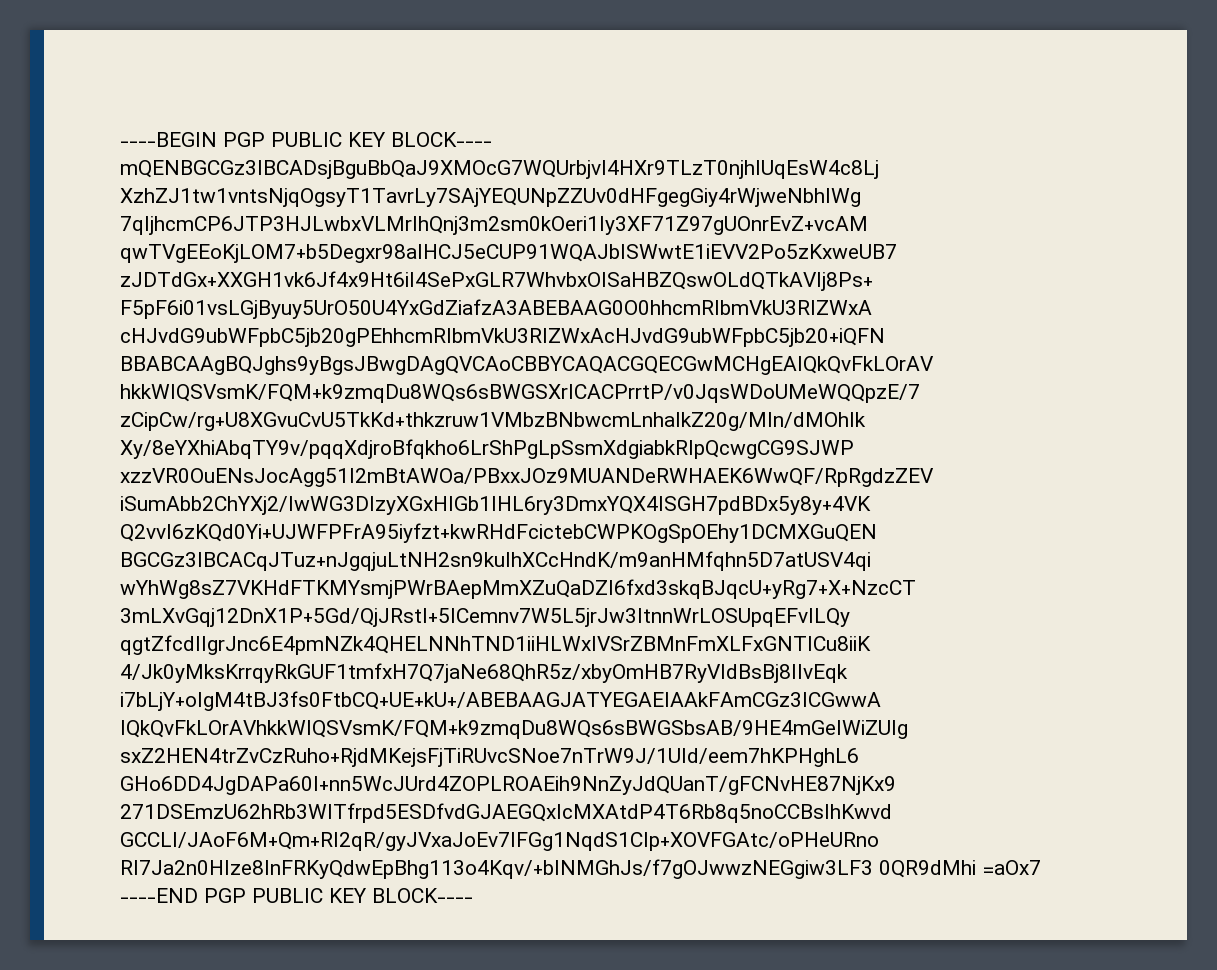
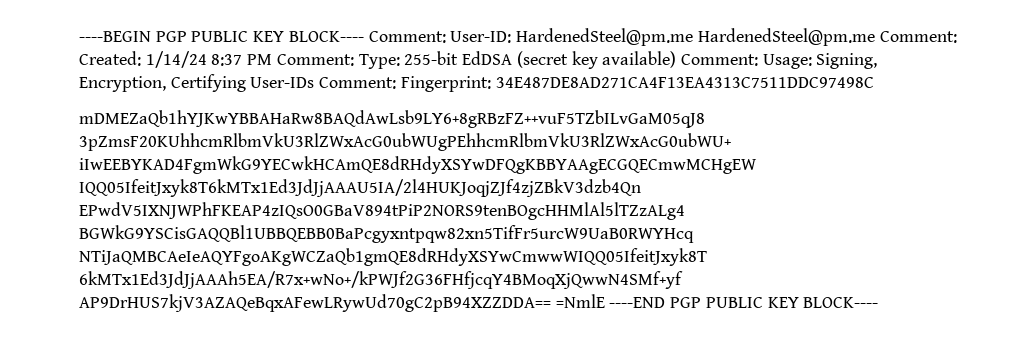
[120,160,879,179] [120,188,861,207] [120,216,868,235] [120,244,897,263] [120,271,873,291] [120,299,872,319] [120,328,885,347] [120,356,934,375] [120,384,920,403] [120,412,866,431] [120,439,854,459] [120,468,934,487] [120,496,871,515] [120,523,877,543] [120,551,871,571] [120,579,916,599] [120,608,850,627] [120,635,871,655] [120,663,848,683] [120,691,881,711] [120,720,908,739] [120,748,859,767] [120,776,896,795] [120,803,892,823] [120,832,879,851] [120,859,1041,879] mQENBGCGz3IBCADsjBguBbQaJ9XMOcG7WQUrbjvI4HXr9TLzT0njhIUqEsW4c8Lj XzhZJ1tw1vntsNjqOgsyT1TavrLy7SAjYEQUNpZZUv0dHFgegGiy4rWjweNbhIWg 7qljhcmCP6JTP3HJLwbxVLMrIhQnj3m2sm0kOeri1ly3XF71Z97gUOnrEvZ+vcAM qwTVgEEoKjLOM7+b5Degxr98alHCJ5eCUP91WQAJbISWwtE1iEVV2Po5zKxweUB7 zJDTdGx+XXGH1vk6Jf4x9Ht6il4SePxGLR7WhvbxOlSaHBZQswOLdQTkAVIj8Ps+ F5pF6i01vsLGjByuy5UrO50U4YxGdZiafzA3ABEBAAG0O0hhcmRlbmVkU3RlZWxA cHJvdG9ubWFpbC5jb20gPEhhcmRlbmVkU3RlZWxAcHJvdG9ubWFpbC5jb20+iQFN BBABCAAgBQJghs9yBgsJBwgDAgQVCAoCBBYCAQACGQECGwMCHgEAIQkQvFkLOrAV hkkWIQSVsmK/FQM+k9zmqDu8WQs6sBWGSXrlCACPrrtP/v0JqsWDoUMeWQQpzE/7 zCipCw/rg+U8XGvuCvU5TkKd+thkzruw1VMbzBNbwcmLnhalkZ20g/MIn/dMOhlk Xy/8eYXhiAbqTY9v/pqqXdjroBfqkho6LrShPgLpSsmXdgiabkRlpQcwgCG9SJWP xzzVR0OuENsJocAgg51l2mBtAWOa/PBxxJOz9MUANDeRWHAEK6WwQF/RpRgdzZEV iSumAbb2ChYXj2/lwWG3DlzyXGxHIGb1IHL6ry3DmxYQX4lSGH7pdBDx5y8y+4VK Q2vvl6zKQd0Yi+UJWFPFrA95iyfzt+kwRHdFcictebCWPKOgSpOEhy1DCMXGuQEN BGCGz3IBCACqJTuz+nJgqjuLtNH2sn9kulhXCcHndK/m9anHMfqhn5D7atUSV4qi wYhWg8sZ7VKHdFTKMYsmjPWrBAepMmXZuQaDZl6fxd3skqBJqcU+yRg7+X+NzcCT 3mLXvGqj12DnX1P+5Gd/QjJRstl+5ICemnv7W5L5jrJw3ltnnWrLOSUpqEFvILQy qgtZfcdllgrJnc6E4pmNZk4QHELNNhTND1iiHLWxIVSrZBMnFmXLFxGNTICu8iiK 4/Jk0yMksKrrqyRkGUF1tmfxH7Q7jaNe68QhR5z/xbyOmHB7RyVldBsBj8llvEqk i7bLjY+oIgM4tBJ3fs0FtbCQ+UE+kU+/ABEBAAGJATYEGAEIAAkFAmCGz3ICGwwA IQkQvFkLOrAVhkkWIQSVsmK/FQM+k9zmqDu8WQs6sBWGSbsAB/9HE4mGeIWiZUlg sxZ2HEN4trZvCzRuho+RjdMKejsFjTiRUvcSNoe7nTrW9J/1Uld/eem7hKPHghL6 GHo6DD4JgDAPa60l+nn5WcJUrd4ZOPLROAEih9NnZyJdQUanT/gFCNvHE87NjKx9 271DSEmzU62hRb3WITfrpd5ESDfvdGJAEGQxIcMXAtdP4T6Rb8q5noCCBslhKwvd GCCLI/JAoF6M+Qm+RI2qR/gyJVxaJoEv7IFGg1NqdS1Clp+XOVFGAtc/oPHeURno RI7Ja2n0HIze8lnFRKyQdwEpBhg113o4Kqv/+bINMGhJs/f7gOJwwzNEGgiw3LF3 0QR9dMhi =aOx7 -> [368,28,957,46] [79,51,878,69] [79,74,874,92] [79,110,705,128] [79,133,731,151] [79,156,757,174] [79,179,641,197] [79,202,685,220] [79,225,694,243] [79,248,707,266] [79,271,683,289] [79,294,605,312] Comment: User-ID: HardenedSteel@pm.me HardenedSteel@pm.me Comment: Created: 1/14/24 8:37 PM Comment: Type: 255-bit EdDSA (secret key available) Comment: Usage: Signing, Encryption, Certifying User-IDs Comment: Fingerprint: 34E487DE8AD271CA4F13EA4313C7511DDC97498C // mDMEZaQb1hYJKwYBBAHaRw8BAQdAwLsb9LY6+8gRBzFZ++vuF5TZbILvGaM05qJ8 3pZmsF20KUhhcmRlbmVkU3RlZWxAcG0ubWUgPEhhcmRlbmVkU3RlZWxAcG0ubWU+ iIwEEBYKAD4FgmWkG9YECwkHCAmQE8dRHdyXSYwDFQgKBBYAAgECGQECmwMCHgEW IQQ05IfeitJxyk8T6kMTx1Ed3JdJjAAAU5IA/2l4HUKJoqjZJf4zjZBkV3dzb4Qn EPwdV5IXNJWPhFKEAP4zIQsO0GBaV894tPiP2NORS9tenBOgcHHMlAl5lTZzALg4 BGWkG9YSCisGAQQBl1UBBQEBB0BaPcgyxntpqw82xn5TifFr5urcW9UaB0RWYHcq NTiJaQMBCAeIeAQYFgoAKgWCZaQb1gmQE8dRHdyXSYwCmwwWIQQ05IfeitJxyk8T 6kMTx1Ed3JdJjAAAh5EA/R7x+wNo+/kPWJf2G36FHfjcqY4BMoqXjQwwN4SMf+yf AP9DrHUS7kjV3AZAQeBqxAFewLRywUd70gC2pB94XZZDDA== =NmlE

